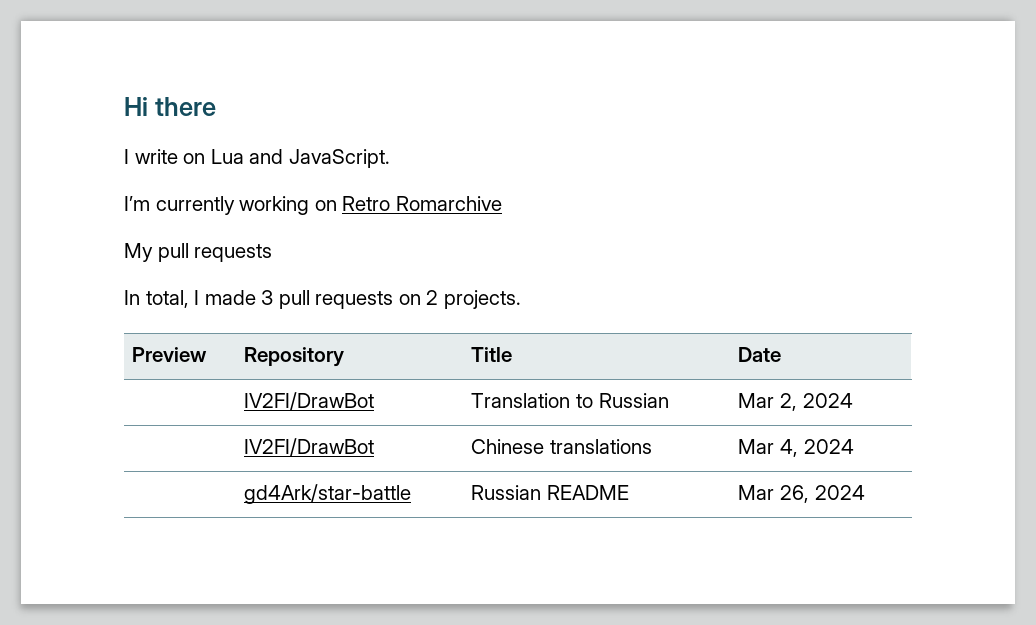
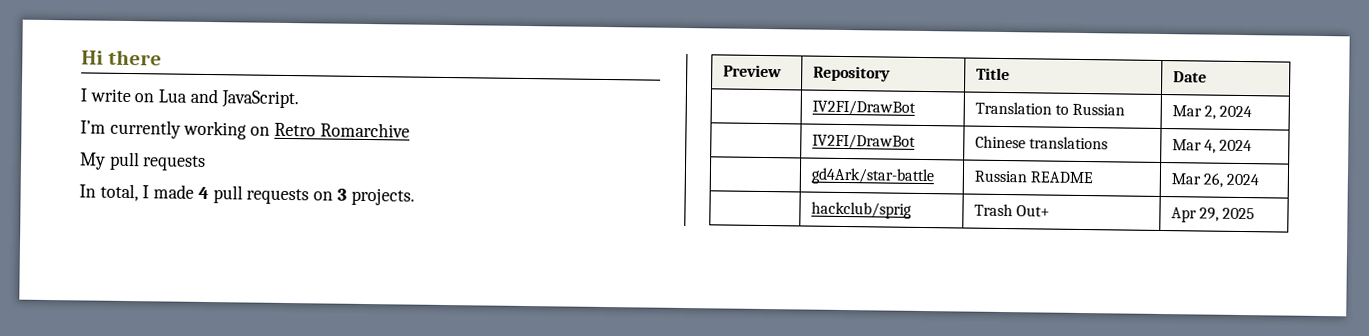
[261,290,274,305] 3 -> [197,186,209,200] 4
[426,290,439,305] 2 -> [336,188,347,201] 3
(865, 492) none -> [810,201,912,219] [973,203,1050,217] [1170,207,1256,223] // | hackclub/sprig | Trash Out+ | Apr 29, 2025

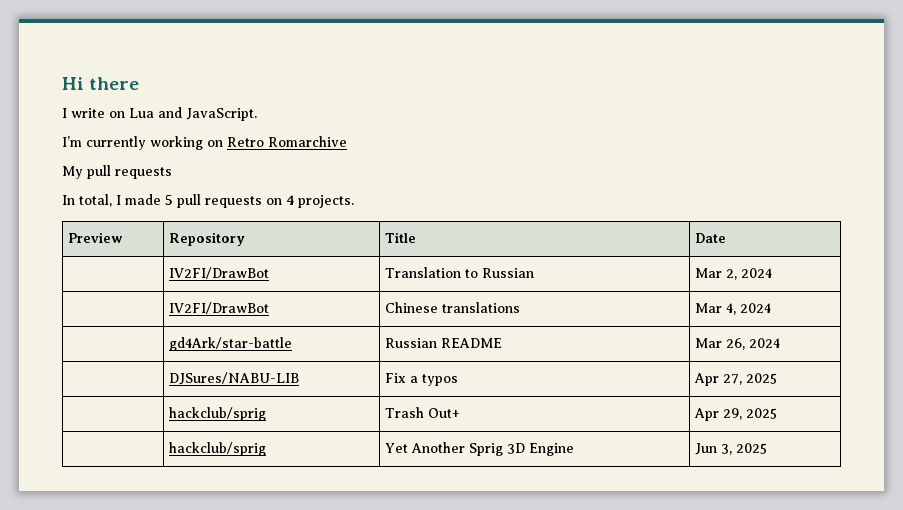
[197,186,209,200] 4 -> [165,195,173,205] 5
[336,188,347,201] 3 -> [286,195,294,205] 4
(1260, 179) none -> [169,372,300,385] [385,373,459,386] [694,373,778,386] // | DJSures/NABU-LIB | Fix a typos | Apr 27, 2025
(1256, 213) none -> [169,442,267,456] [385,442,575,456] [695,443,768,455] // | hackclub/sprig | Yet Another Sprig 3D Engine | Jun 3, 2025

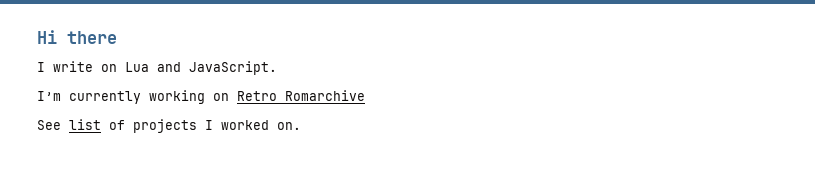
[62,165,172,179] [62,194,354,208] [68,232,124,243] [169,232,246,246] [385,232,417,243] [695,233,727,243] [169,267,270,279] [385,267,535,278] [695,268,773,280] [169,302,270,314] [385,302,521,313] [695,303,772,315] [169,337,293,351] [385,338,503,348] [695,338,781,350] [169,372,300,385] [385,373,459,386] [694,373,778,386] [169,407,267,421] [385,407,461,418] [694,408,778,421] [169,442,267,456] [385,442,575,456] [695,443,768,455] My pull requests // In total, I made 5 pull requests on 4 projects. // Preview | Repository | Title | Date // | IV2FI/DrawBot | Translation to Russian | Mar 2, 2024 // | IV2FI/DrawBot | Chinese translations | Mar 4, 2024 // | gd4Ark/star-battle | Russian README | Mar 26, 2024 // | DJSures/NABU-LIB | Fix a typos | Apr 27, 2025 // | hackclub/sprig | Trash Out+ | Apr 29, 2025 // | hackclub/sprig | Yet Another Sprig 3D Engine | Jun 3, 2025 -> [37,119,301,133] See list of projects I worked on.

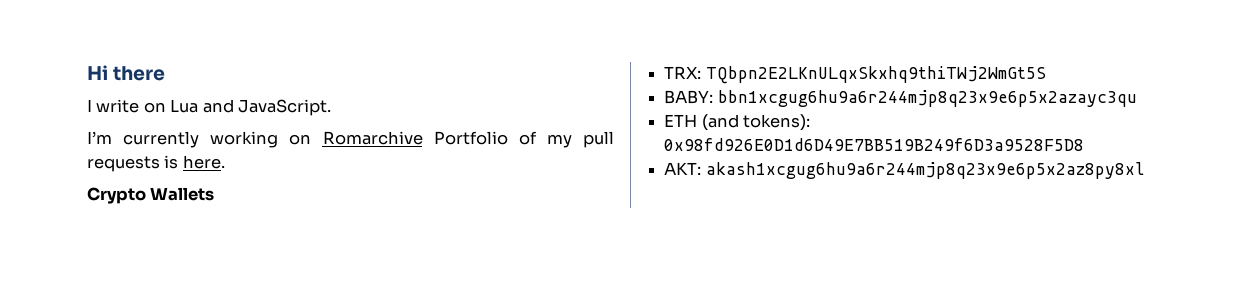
[237,91,277,101] Retro -> (312, 139) none
[37,119,301,133] // See list of projects I worked on. -> [433,131,614,148] [87,155,225,172] [87,187,215,204] [664,66,1046,84] [664,90,1137,107] [664,114,811,131] [664,138,1085,151] [664,162,1145,179] Portfolio of my pull requests is here. // Crypto Wallets // TRX: TQbpn2E2LKnULqxSkxhq9thiTWj2WmGt5S // BABY: bbn1xcgug6hu9a6r244mjp8q23x9e6p5x2azayc3qu // ETH (and tokens): 0x98fd926E0D1d6D49E7BB519B249f6D3a9528F5D8 // AKT: akash1xcgug6hu9a6r244mjp8q23x9e6p5x2az8py8xl

